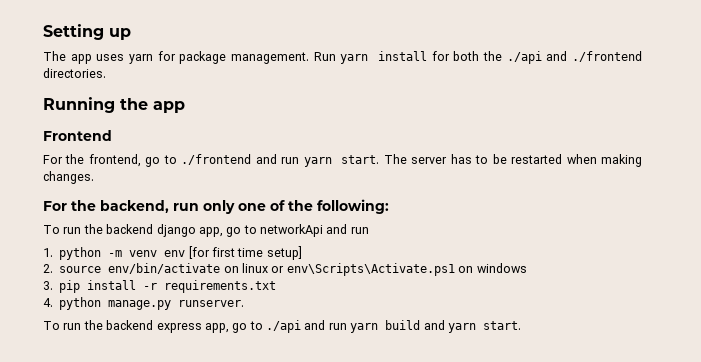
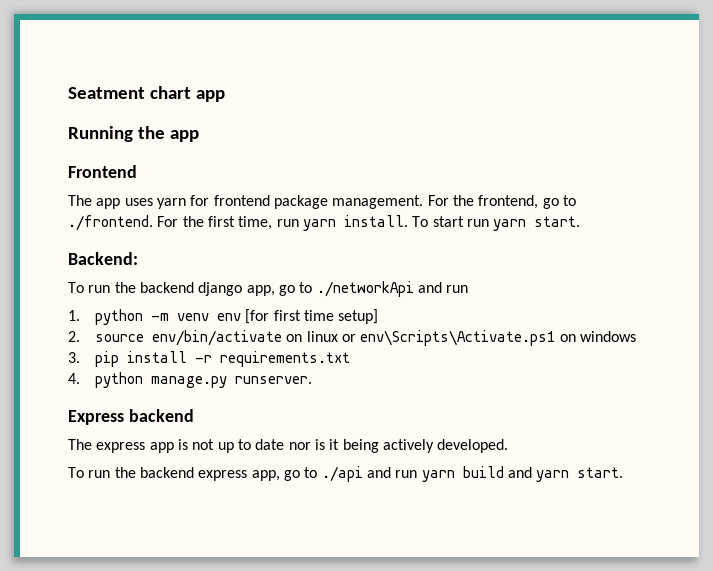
[43,24,131,40] [43,51,642,64] [43,68,106,78] [43,97,185,113] [43,130,112,141] Setting up // The app uses yarn for package management. Run yarn install for both the ./api and ./frontend directories. // Running the app // Frontend // -> [68,86,225,102] [68,126,199,142] [68,165,137,178] [68,195,424,209] Seatment chart app // Running the app // Frontend // The app uses yarn for frontend package management.
[181,154,642,167] [43,171,94,184] [43,199,389,214] ./frontend and run yarn start. The server has to be restarted when making changes. // For the backend, run only one of the following: -> [68,215,581,231] [68,252,138,265] ./frontend. For the first time, run yarn install. To start run yarn start. // Backend:
[260,224,323,237] networkApi -> [316,281,414,297] ./networkApi
(245, 303) none -> [68,409,194,425] [68,439,509,453] // Express backend // The express app is not up to date nor is it being actively developed.

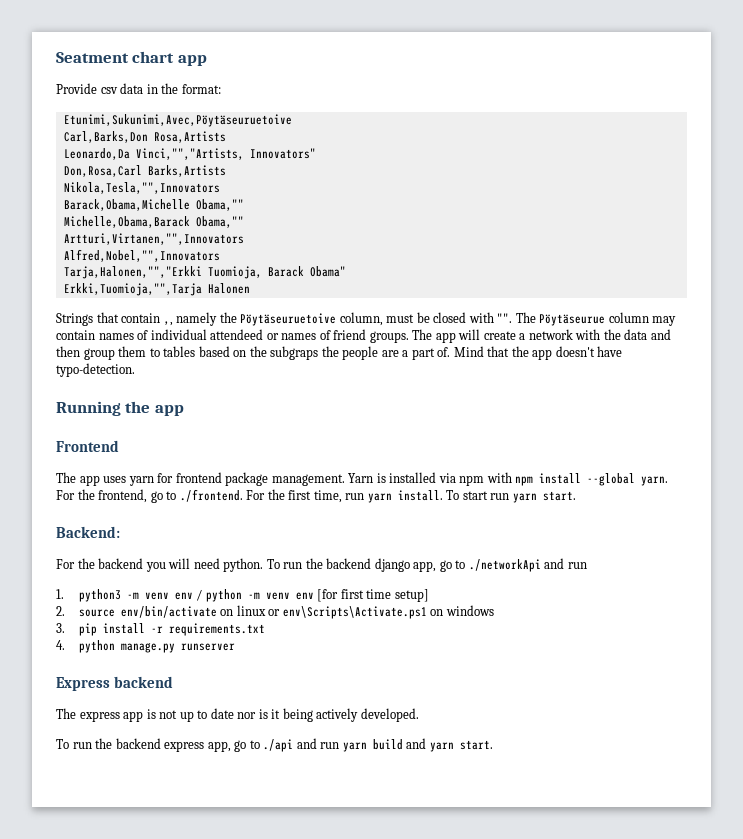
(225, 96) none -> [56,83,221,94] [63,114,292,127] [63,131,226,143] [63,148,316,160] [63,165,226,177] [63,182,220,194] [63,199,244,211] [63,216,244,228] [63,233,244,245] [63,249,220,262] [63,266,346,279] [63,283,250,296] [56,312,677,326] [56,329,671,343] [56,346,623,360] [56,363,135,377] // Provide csv data in the format: // Etunimi,Sukunimi,Avec,Pöytäseuruetoive // Carl,Barks,Don Rosa,Artists // Leonardo,Da Vinci,"","Artists, Innovators" // Don,Rosa,Carl Barks,Artists // Nikola,Tesla,"",Innovators // Barack,Obama,Michelle Obama,"" // Michelle,Obama,Barack Obama,"" // Artturi,Virtanen,"",Innovators // Alfred,Nobel,"",Innovators // Tarja,Halonen,"","Erkki Tuomioja, Barack Obama" // Erkki,Tuomioja,"",Tarja Halonen // Strings that contain ,, namely the Pöytäseuruetoive column, must be closed with "". The Pöytäseurue column may contain names of individual attendeed or names of friend groups. The app will create a network with the data and then group them to tables based on the subgraps the people are a part of. Mind that the app doesn't have typo-detection.
(424, 202) none -> [348,472,669,486] Yarn is installed via npm with npm install --global yarn.
(138, 258) none -> [56,558,264,572] For the backend you will need python.
(80, 315) none -> [78,589,203,602] python3 -m venv env /
[235,376,313,384] runserver. -> [180,643,235,651] runserver

